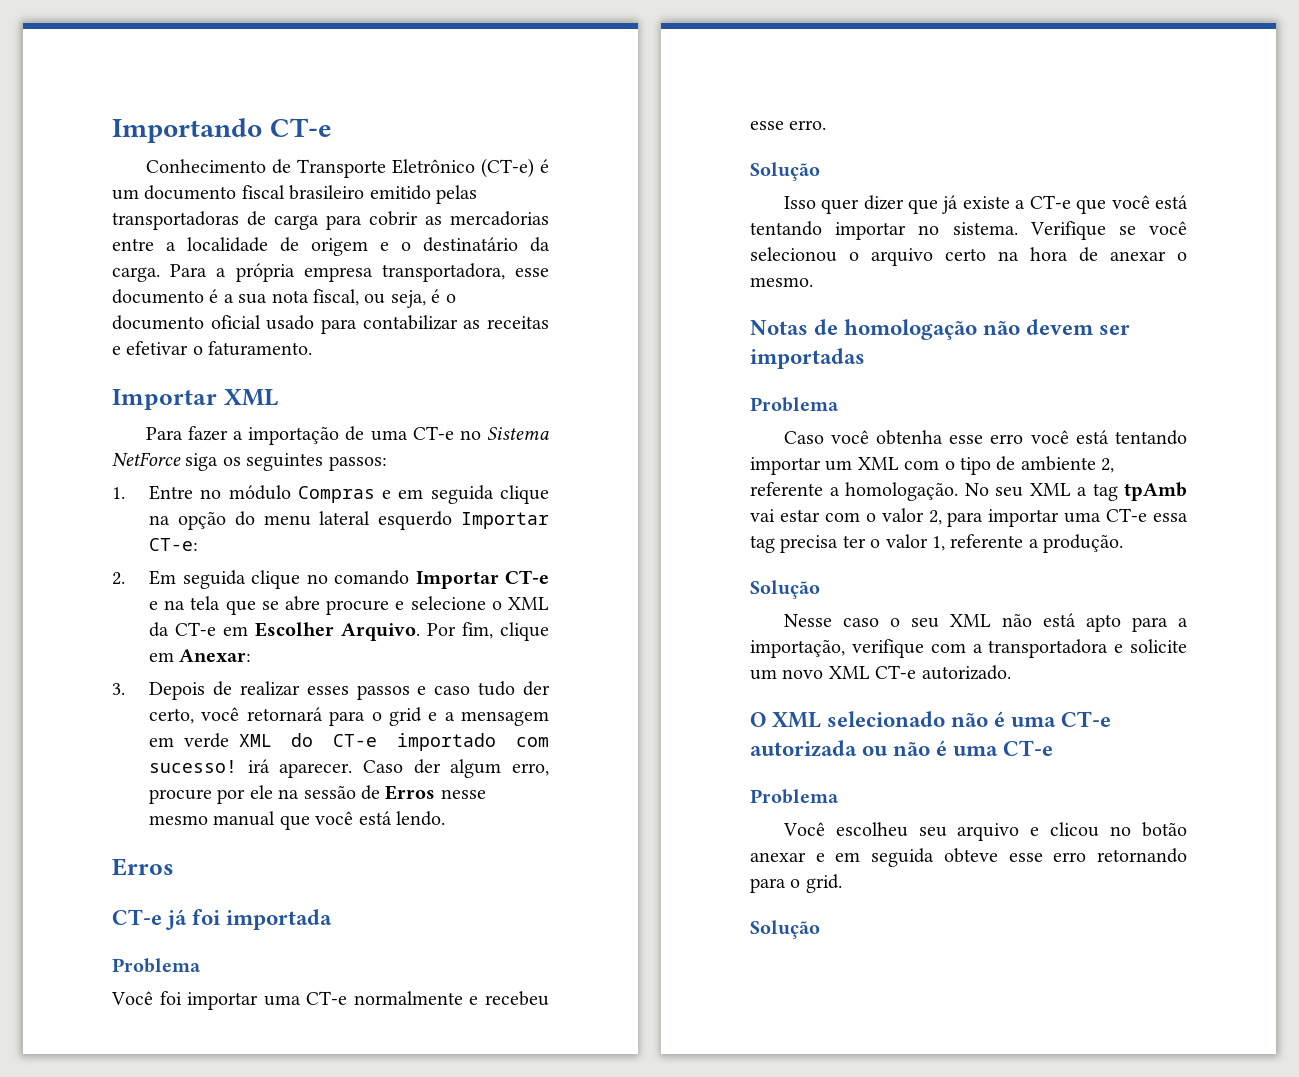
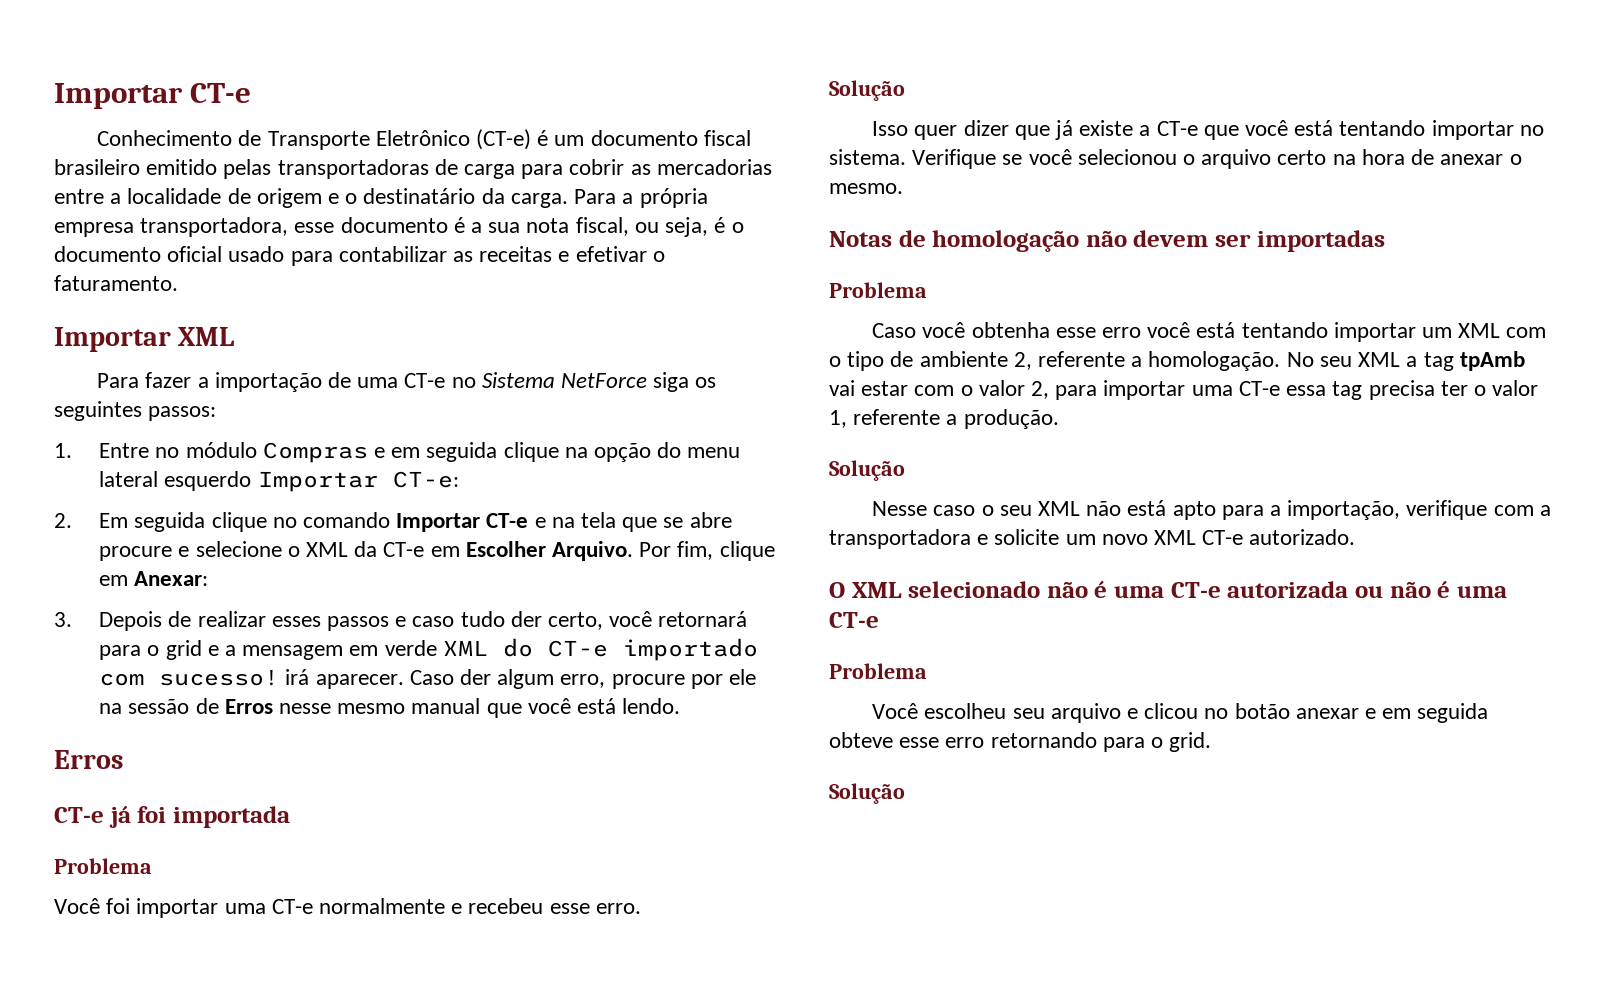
[112,118,262,143] Importando -> [54,83,183,109] Importar

